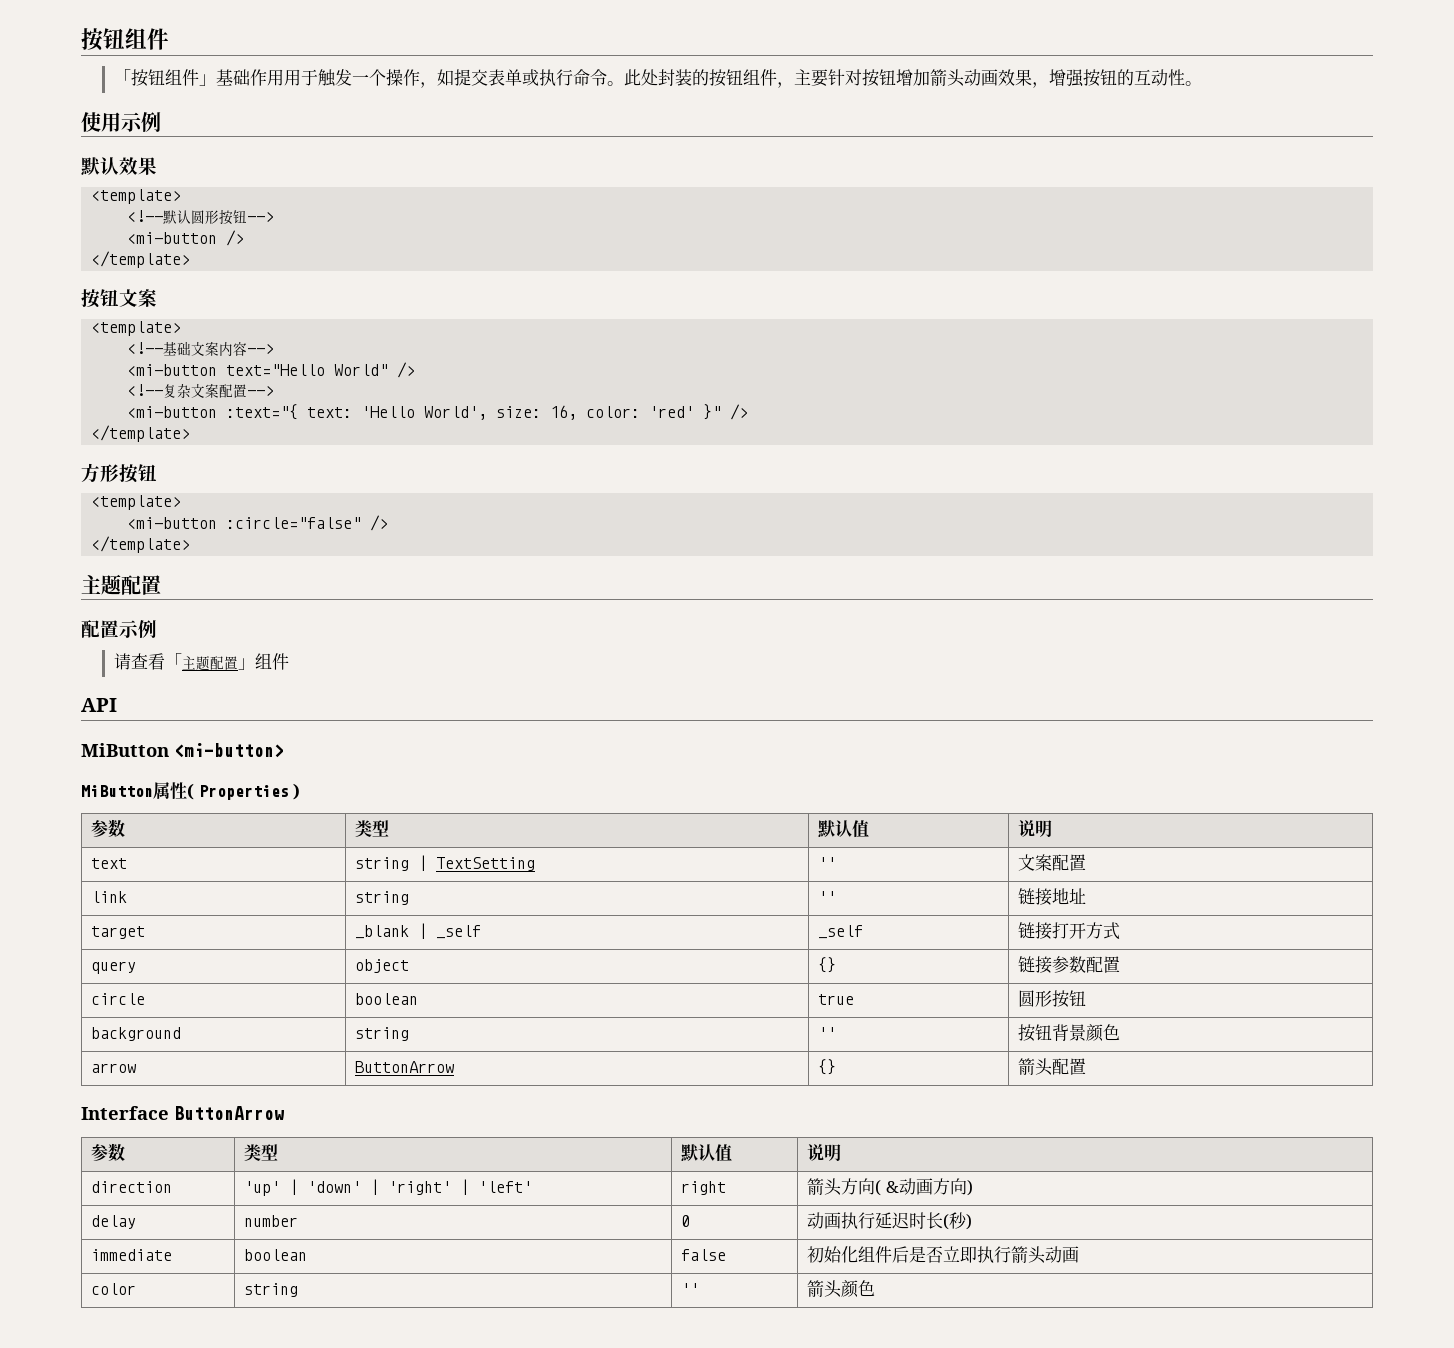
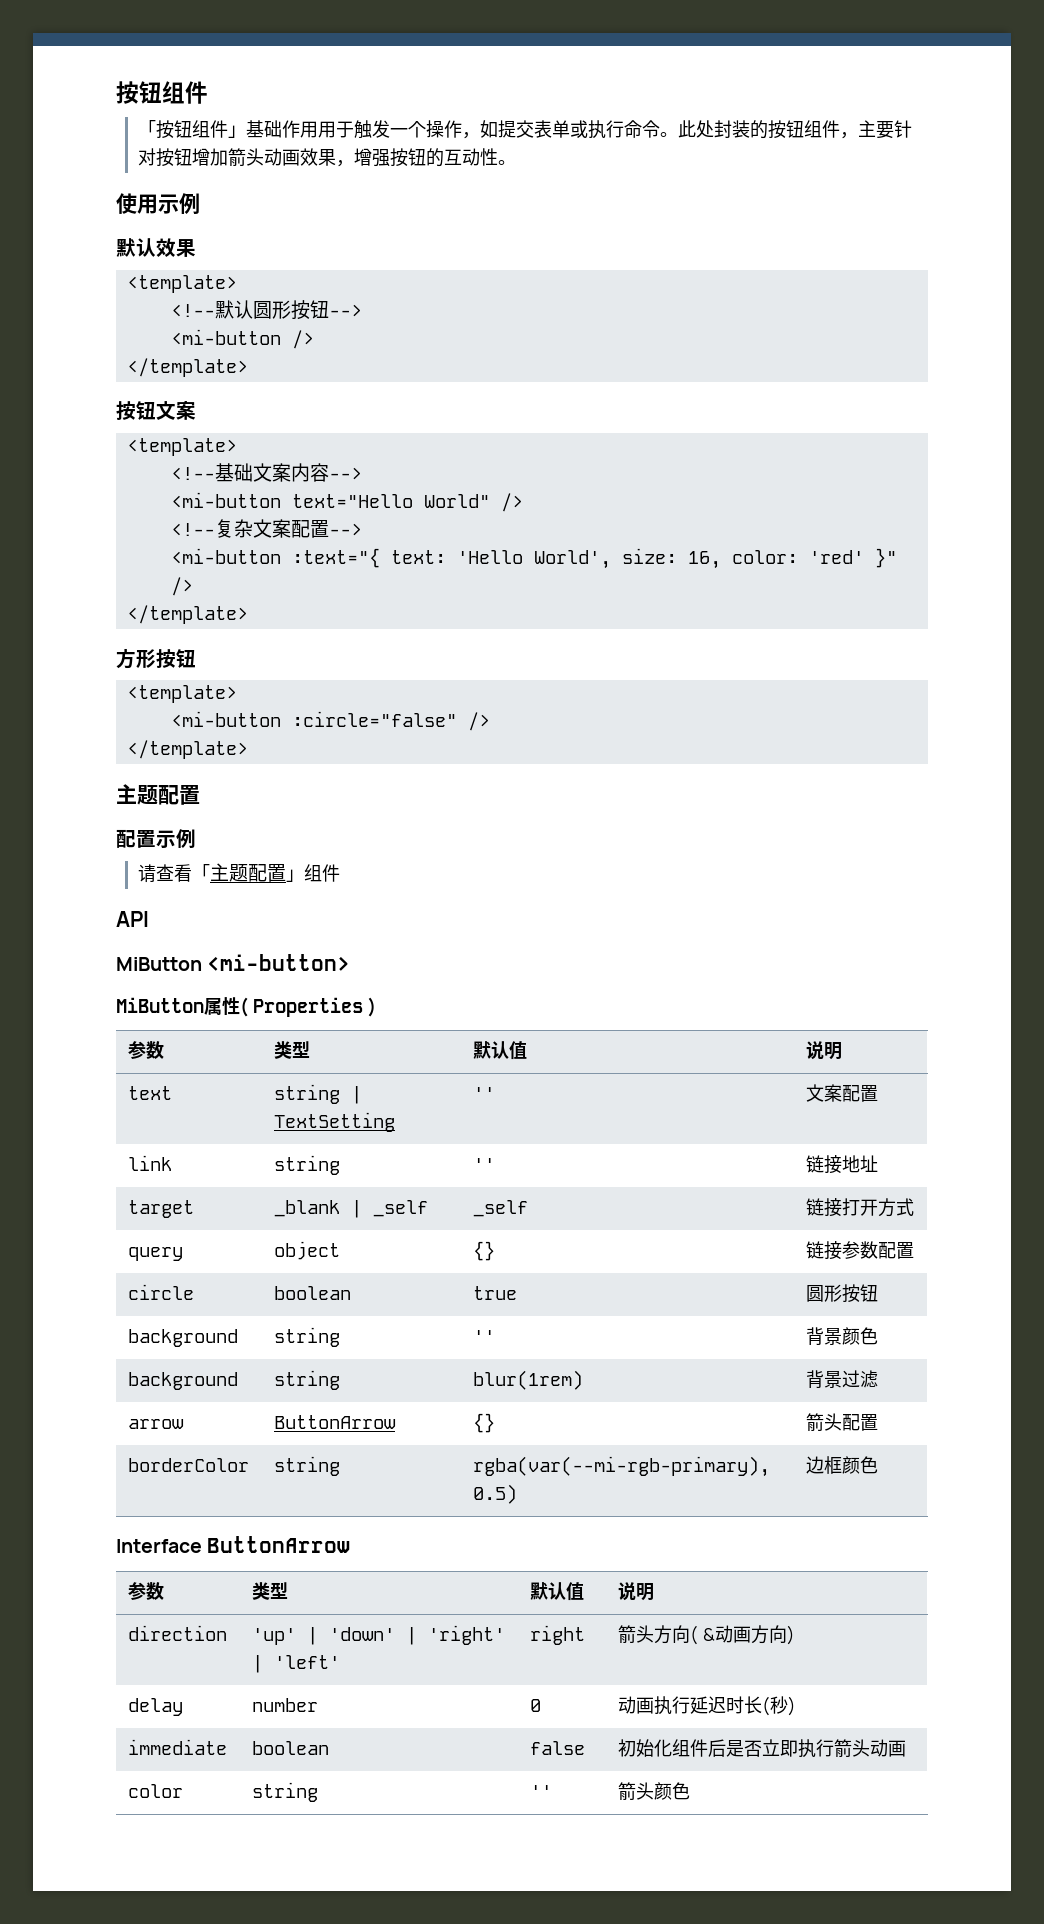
[1018,1024,1053,1042] 按钮 -> (496, 1336) none
(1121, 1032) none -> [128,1372,239,1390] [274,1370,341,1390] [473,1370,584,1390] [806,1370,879,1388] // background | string | blur(1rem) | 背景过滤
(1087, 1066) none -> [128,1458,250,1472] [274,1456,341,1476] [473,1456,771,1477] [473,1484,518,1504] [806,1456,879,1474] // borderColor | string | rgba(var(--mi-rgb-primary), 0.5) | 边框颜色

